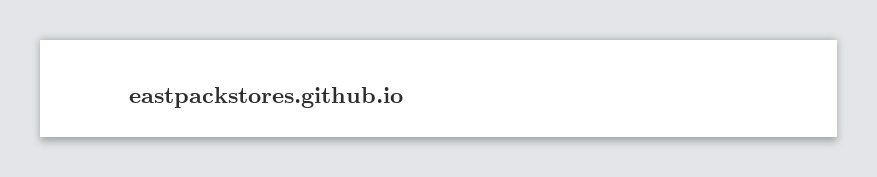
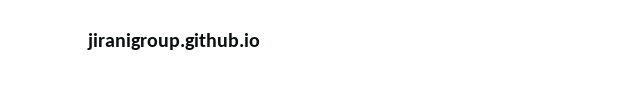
[129,87,403,108] eastpackstores.github.io -> [87,33,260,50] jiranigroup.github.io

